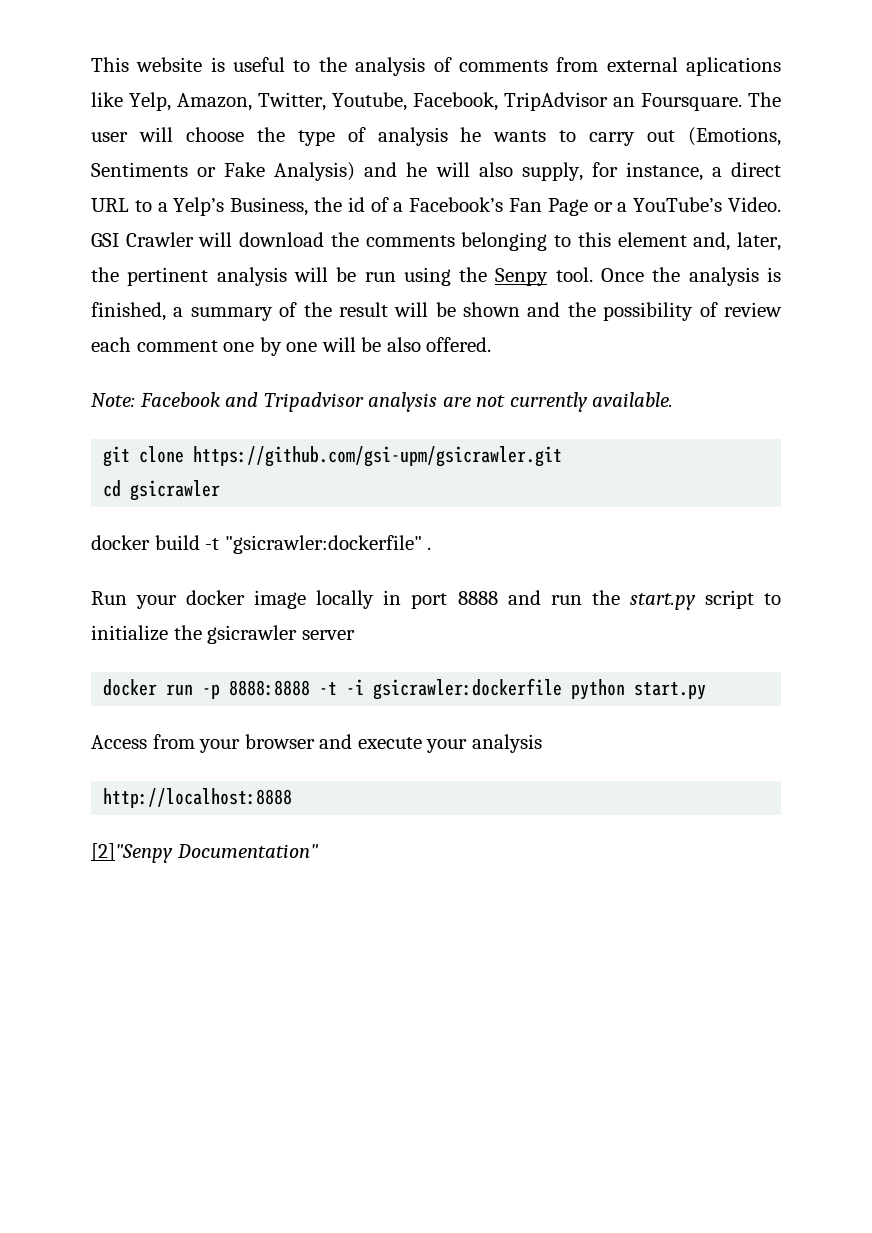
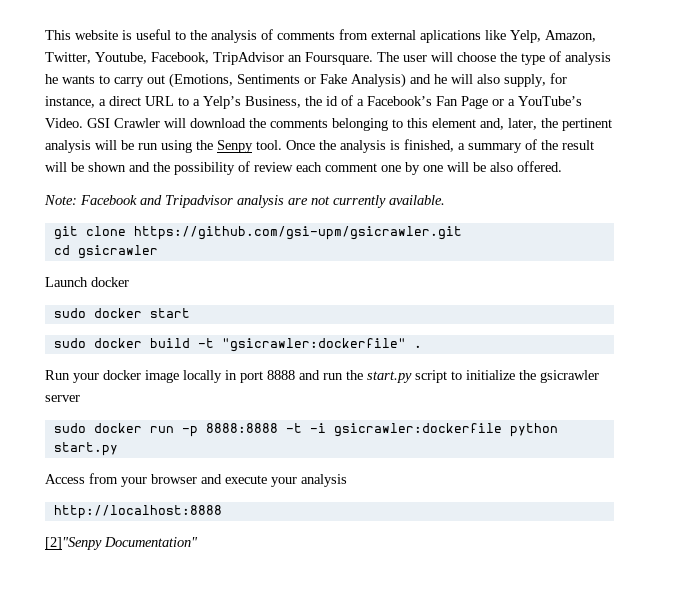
(221, 490) none -> [45,277,129,287] [53,308,190,318] [53,338,86,348] Launch docker // sudo docker start // sudo
(355, 635) none -> [53,423,86,433] sudo

